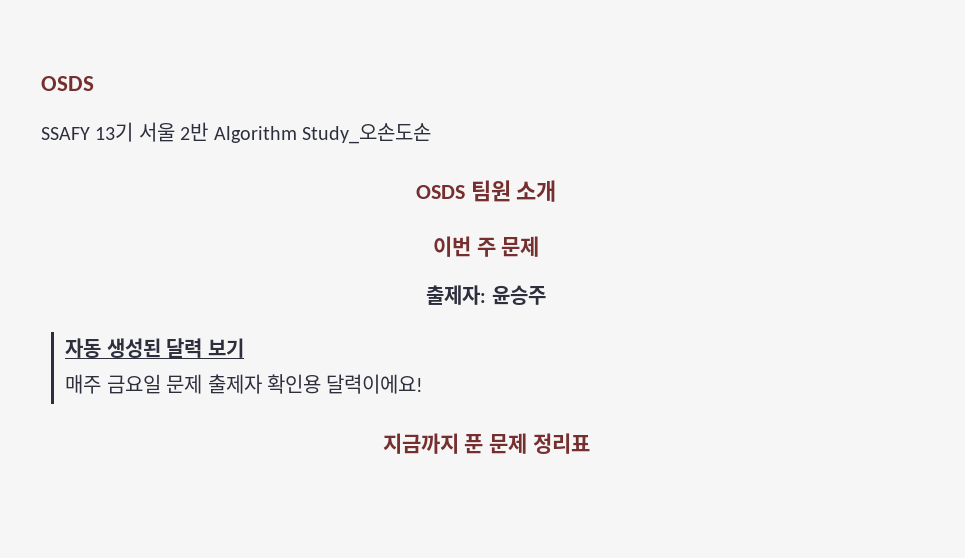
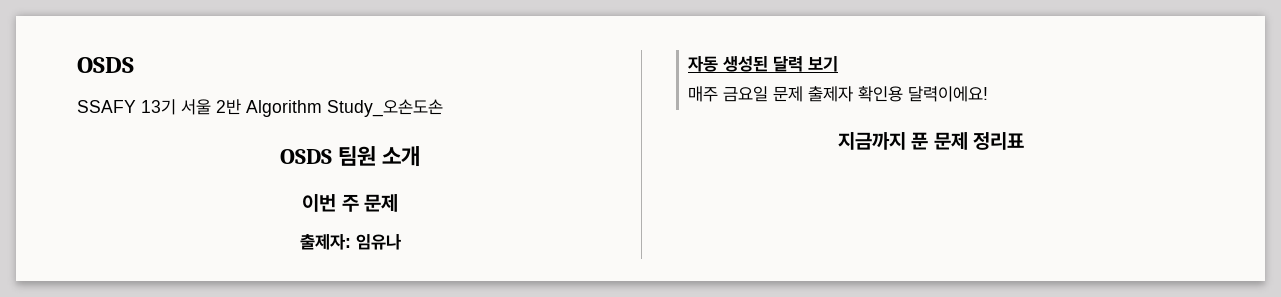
[491,285,546,305] 윤승주 -> [355,234,401,250] 임유나

